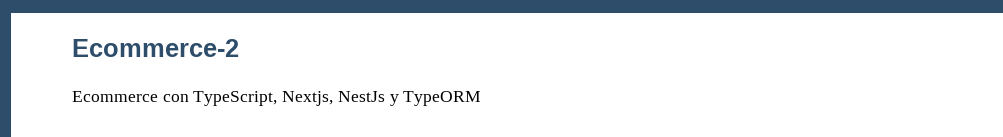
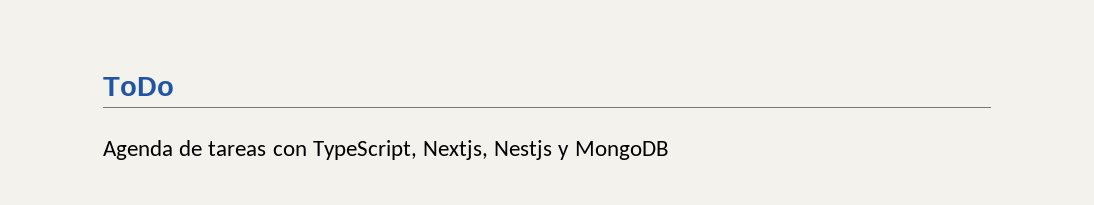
[72,39,239,57] [72,91,482,106] Ecommerce-2 // Ecommerce con TypeScript, Nextjs, NestJs y TypeORM -> [103,77,174,96] [103,140,669,160] ToDo // Agenda de tareas con TypeScript, Nextjs, Nestjs y MongoDB

